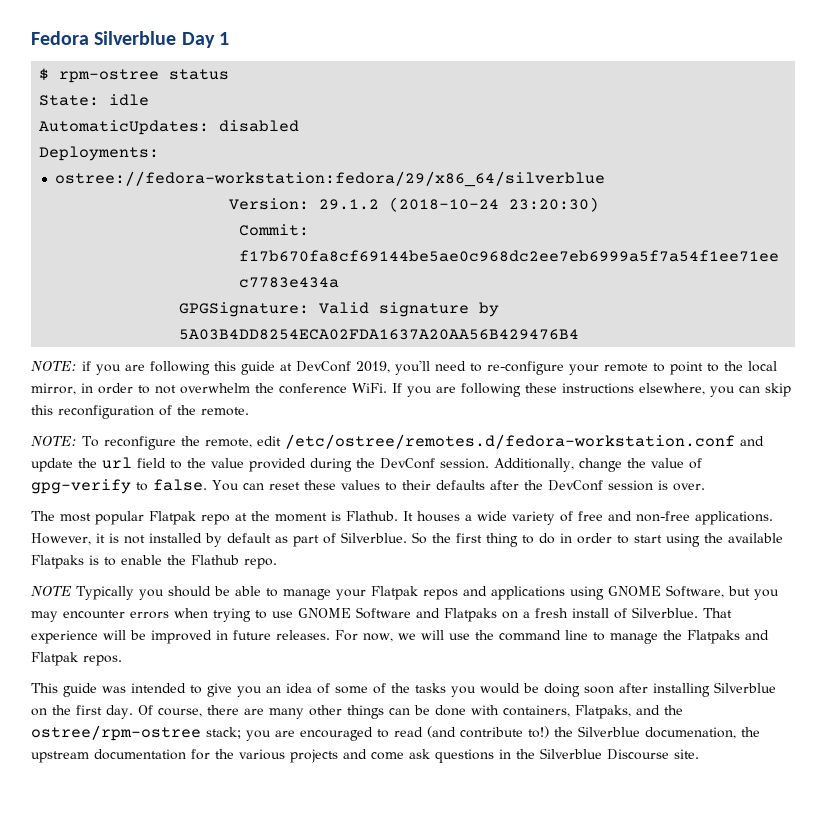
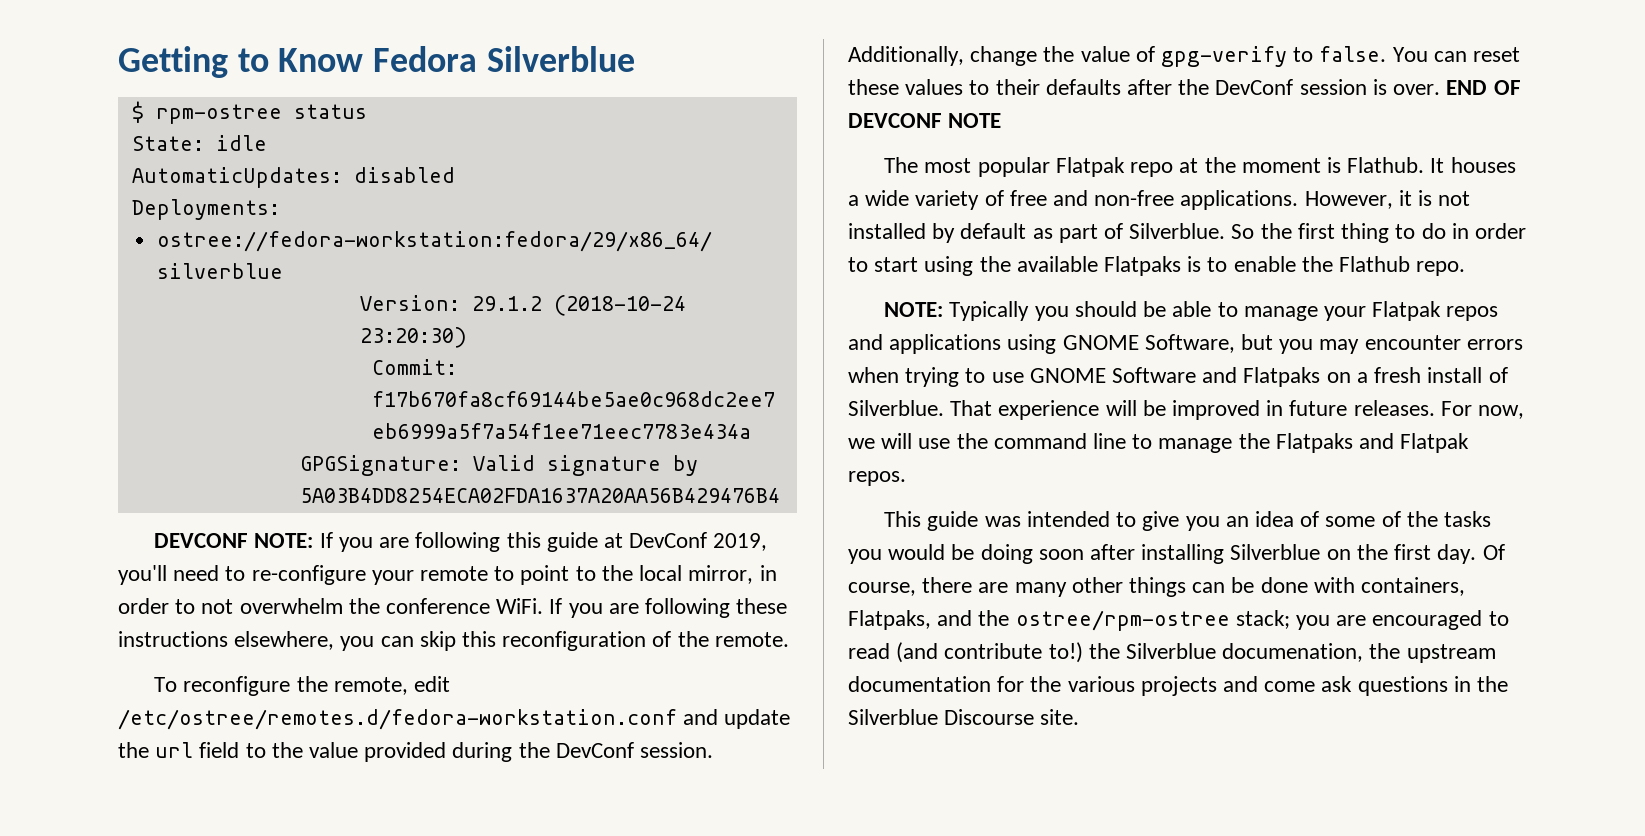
(31, 38) none -> [118,46,364,78] Getting to Know
[181,32,230,48] Day 1 -> (635, 59) none
[31,361,91,371] NOTE: if -> [154,532,333,548] DEVCONF NOTE: If
[31,436,77,446] NOTE: -> (789, 639) none
(705, 487) none -> [1446,80,1521,95] [848,113,1002,128] END OF DEVCONF NOTE
[31,586,72,596] NOTE -> [884,302,944,317] NOTE:

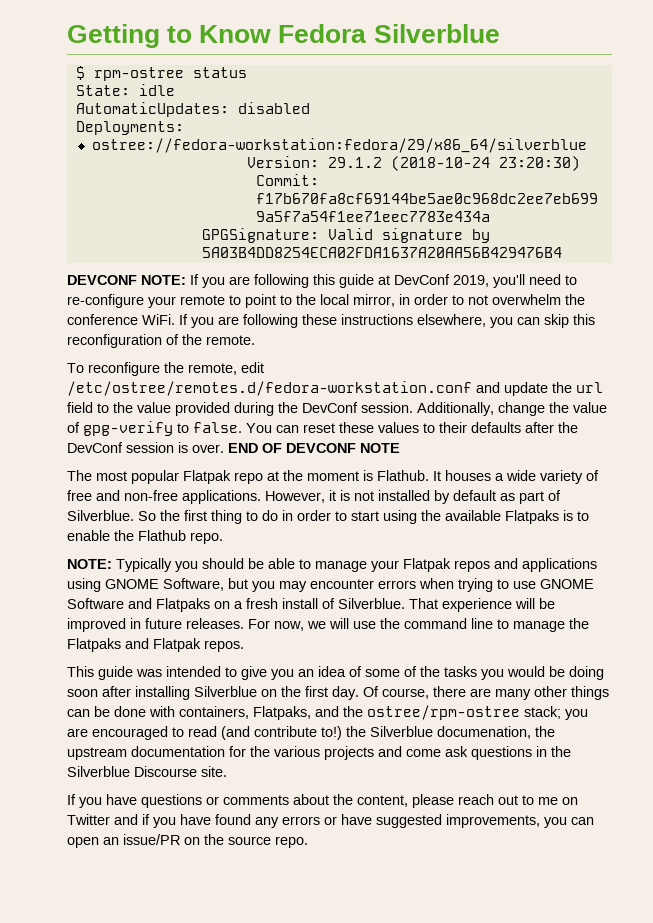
(1080, 717) none -> [67,794,578,808] [67,814,594,828] [67,834,308,848] // If you have questions or comments about the content, please reach out to me on Twitter and if you have found any errors or have suggested improvements, you can open an issue/PR on the source repo.

